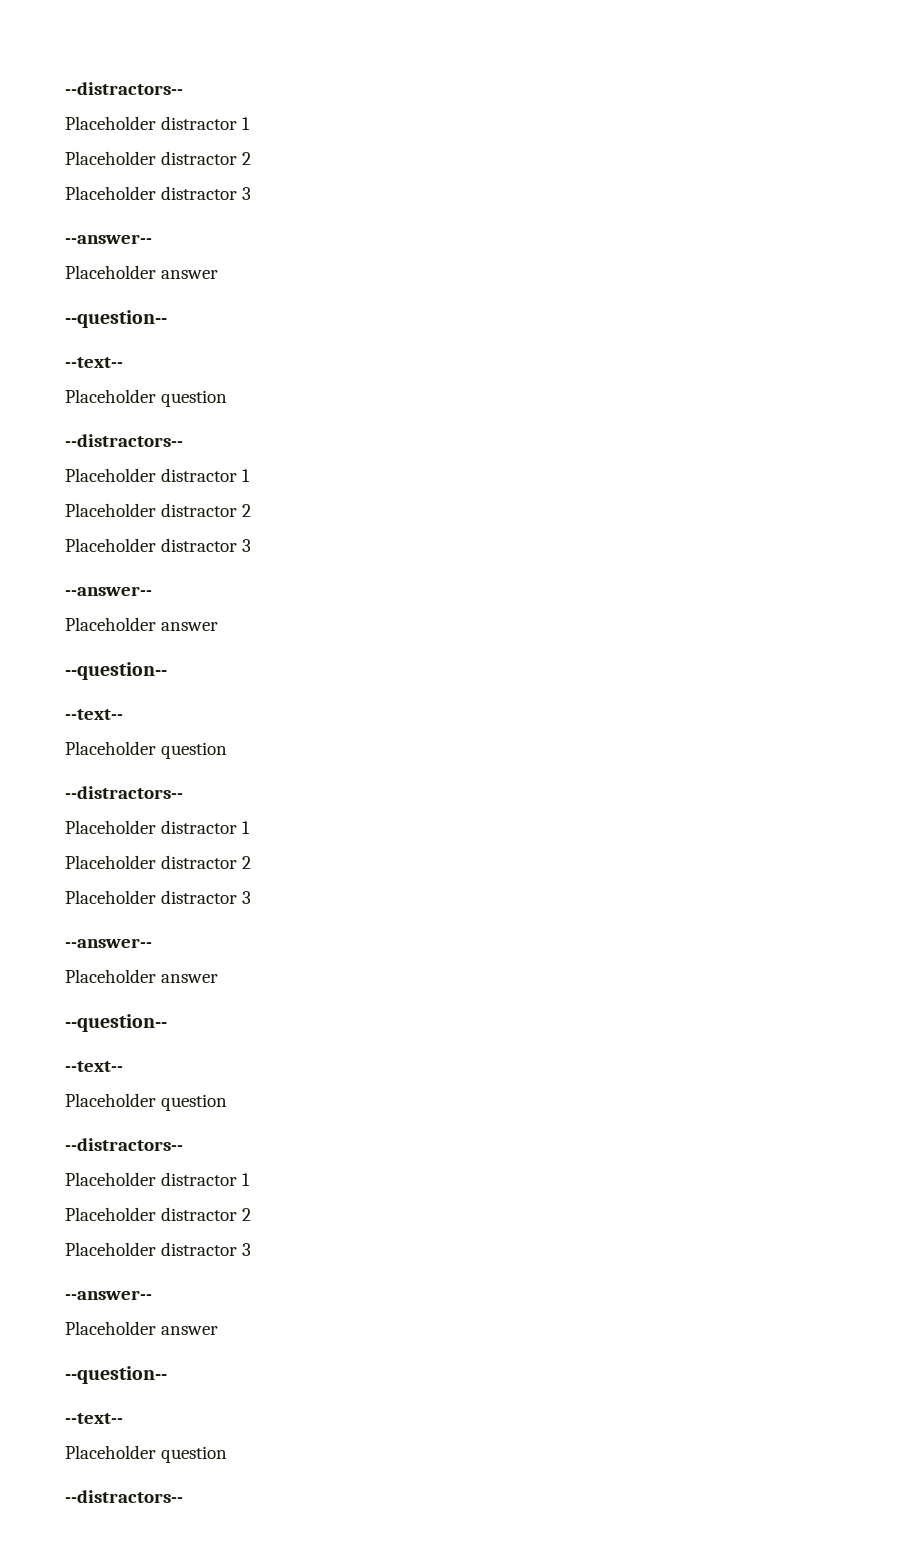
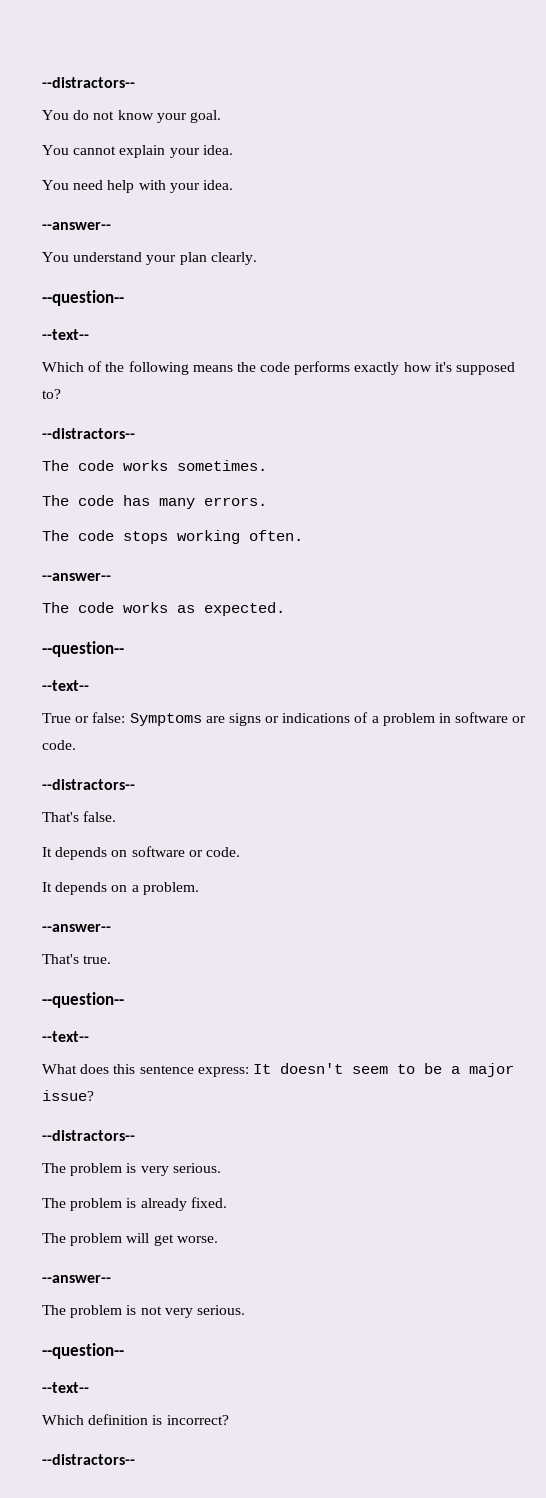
[65,82,183,95] [65,116,251,130] [65,151,252,165] [65,186,252,200] [65,234,152,244] [65,265,219,279] [65,310,167,328] [65,357,123,368] [65,389,228,407] [65,434,183,447] [65,468,251,482] [65,503,252,517] [65,538,252,552] [65,586,152,596] [65,617,219,631] [65,662,167,680] [65,709,123,720] [65,741,228,759] [65,786,183,799] [65,820,251,834] [65,855,252,869] [65,890,252,904] [65,938,152,948] [65,969,219,983] [65,1014,167,1032] [65,1061,123,1072] [65,1093,228,1111] [65,1138,183,1151] [65,1172,251,1186] [65,1207,252,1221] [65,1242,252,1256] [65,1290,152,1300] [65,1321,219,1335] [65,1366,167,1384] [65,1413,123,1424] [65,1445,228,1463] --distractors-- // Placeholder distractor 1 // Placeholder distractor 2 // Placeholder distractor 3 // --answer-- // Placeholder answer // --question-- // --text-- // Placeholder question // --distractors-- // Placeholder distractor 1 // Placeholder distractor 2 // Placeholder distractor 3 // --answer-- // Placeholder answer // --question-- // --text-- // Placeholder question // --distractors-- // Placeholder distractor 1 // Placeholder distractor 2 // Placeholder distractor 3 // --answer-- // Placeholder answer // --question-- // --text-- // Placeholder question // --distractors-- // Placeholder distractor 1 // Placeholder distractor 2 // Placeholder distractor 3 // --answer-- // Placeholder answer // --question-- // --text-- // Placeholder question -> [42,77,135,88] [42,110,221,123] [42,145,233,158] [42,180,233,193] [42,222,111,230] [42,252,257,265] [42,290,124,306] [42,329,89,340] [42,361,516,375] [42,389,61,399] [42,428,135,439] [42,460,267,471] [42,495,267,509] [42,530,303,544] [42,573,111,581] [42,602,285,616] [42,641,124,657] [42,680,89,691] [42,712,527,726] [42,740,76,750] [42,779,135,790] [42,811,117,822] [42,846,240,860] [42,882,199,895] [42,924,111,932] [42,954,112,964] [42,992,124,1008] [42,1031,89,1042] [42,1063,514,1077] [42,1090,94,1101] [42,1130,135,1141] [42,1163,221,1176] [42,1197,227,1211] [42,1233,218,1246] [42,1275,111,1283] [42,1305,245,1318] [42,1343,124,1359] [42,1382,89,1393] [42,1414,229,1425] --distractors-- // You do not know your goal. // You cannot explain your idea. // You need help with your idea. // --answer-- // You understand your plan clearly. // --question-- // --text-- // Which of the following means the code performs exactly how it's supposed to? // --distractors-- // The code works sometimes. // The code has many errors. // The code stops working often. // --answer-- // The code works as expected. // --question-- // --text-- // True or false: Symptoms are signs or indications of a problem in software or code. // --distractors-- // That's false. // It depends on software or code. // It depends on a problem. // --answer-- // That's true. // --question-- // --text-- // What does this sentence express: It doesn't seem to be a major issue? // --distractors-- // The problem is very serious. // The problem is already fixed. // The problem will get worse. // --answer-- // The problem is not very serious. // --question-- // --text-- // Which definition is incorrect?

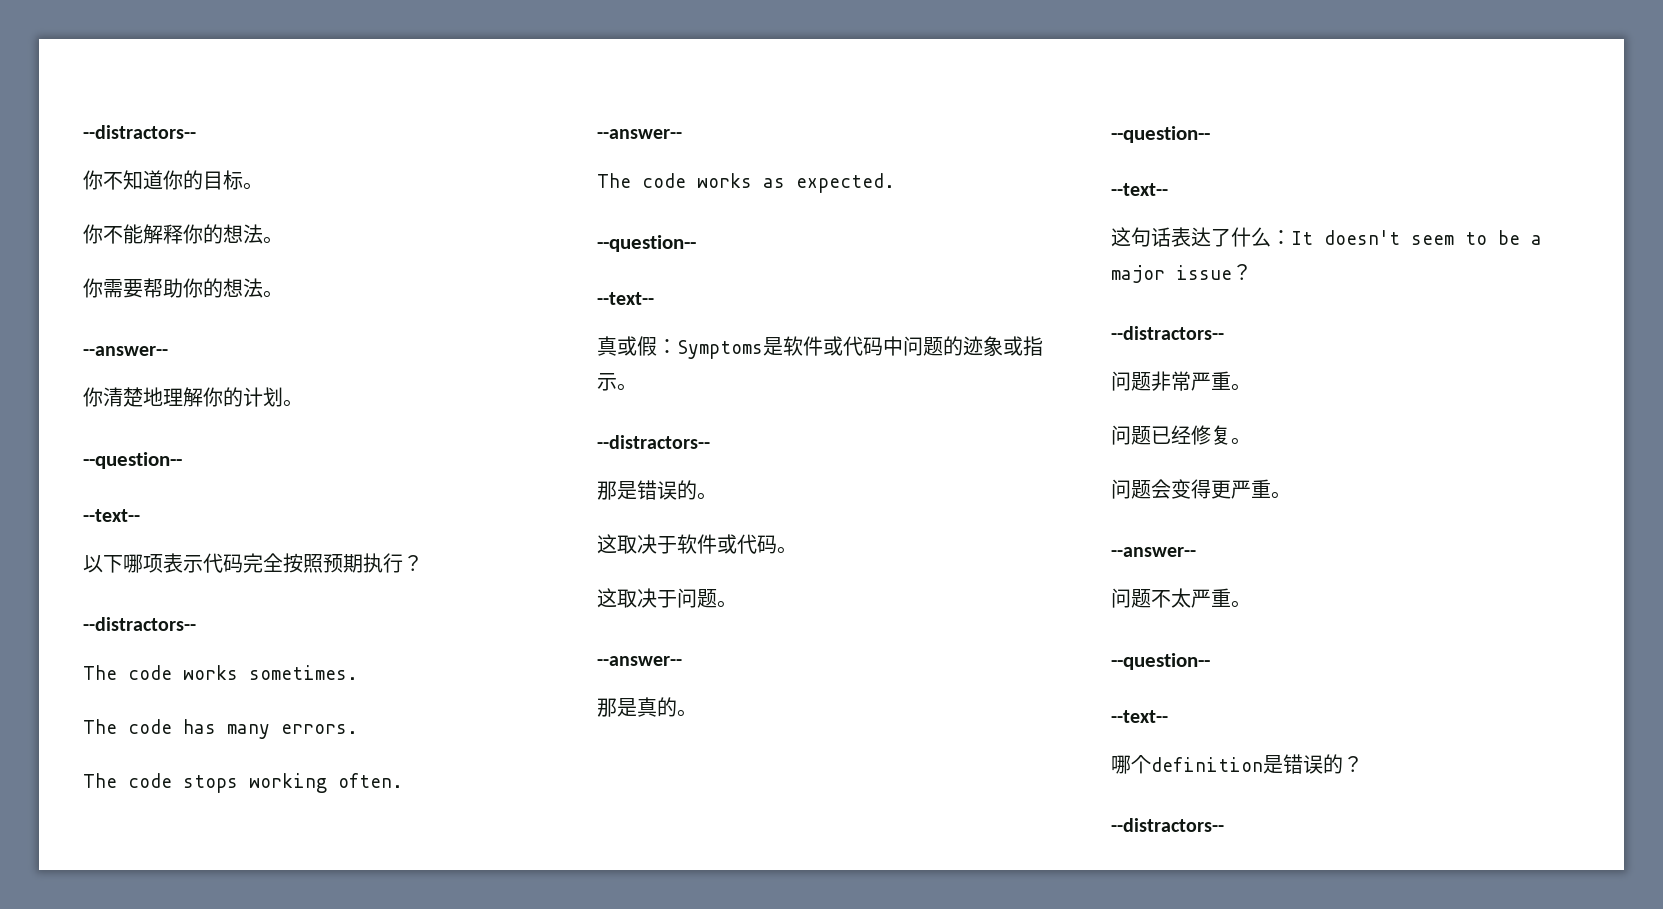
[42,77,135,88] [42,110,221,123] [42,145,233,158] [42,180,233,193] [42,222,111,230] [42,252,257,265] [42,290,124,306] [42,329,89,340] [42,361,516,375] [42,389,61,399] --distractors-- // You do not know your goal. // You cannot explain your idea. // You need help with your idea. // --answer-- // You understand your plan clearly. // --question-- // --text-- // Which of the following means the code performs exactly how it's supposed to? -> [83,125,196,139] [83,170,263,190] [83,224,283,244] [83,278,283,298] [83,346,168,356] [83,387,303,407] [83,452,182,469] [83,509,140,522] [83,553,423,573] --distractors-- // 你不知道你的目标。 // 你不能解释你的想法。 // 你需要帮助你的想法。 // --answer-- // 你清楚地理解你的计划。 // --question-- // --text-- // 以下哪项表示代码完全按照预期执行？
[42,712,527,726] [42,740,76,750] [42,779,135,790] [42,811,117,822] [42,846,240,860] [42,882,199,895] [42,924,111,932] [42,954,112,964] [42,992,124,1008] [42,1031,89,1042] [42,1064,249,1077] True or false: Symptoms are signs or indications of a problem in software or code. // --distractors-- // That's false. // It depends on software or code. // It depends on a problem. // --answer-- // That's true. // --question-- // --text-- // What does this sentence express: -> [597,336,1043,359] [597,373,637,391] [597,435,710,449] [597,480,717,500] [597,534,797,554] [597,588,737,608] [597,656,682,666] [597,697,697,717] [1111,126,1210,143] [1111,183,1168,196] [1111,227,1291,247] 真或假：Symptoms是软件或代码中问题的迹象或指示。 // --distractors-- // 那是错误的。 // 这取决于软件或代码。 // 这取决于问题。 // --answer-- // 那是真的。 // --question-- // --text-- // 这句话表达了什么：
[42,1090,94,1101] [42,1130,135,1141] [42,1163,221,1176] [42,1197,227,1211] [42,1233,218,1246] [42,1275,111,1283] [42,1305,245,1318] [42,1343,124,1359] [42,1382,89,1393] [42,1414,229,1425] issue? // --distractors-- // The problem is very serious. // The problem is already fixed. // The problem will get worse. // --answer-- // The problem is not very serious. // --question-- // --text-- // Which definition is incorrect? -> [1176,264,1252,280] [1111,326,1224,340] [1111,371,1251,391] [1111,425,1251,445] [1111,479,1291,499] [1111,547,1196,557] [1111,588,1251,608] [1111,653,1210,670] [1111,710,1168,723] [1111,754,1363,774] issue？ // --distractors-- // 问题非常严重。 // 问题已经修复。 // 问题会变得更严重。 // --answer-- // 问题不太严重。 // --question-- // --text-- // 哪个definition是错误的？

